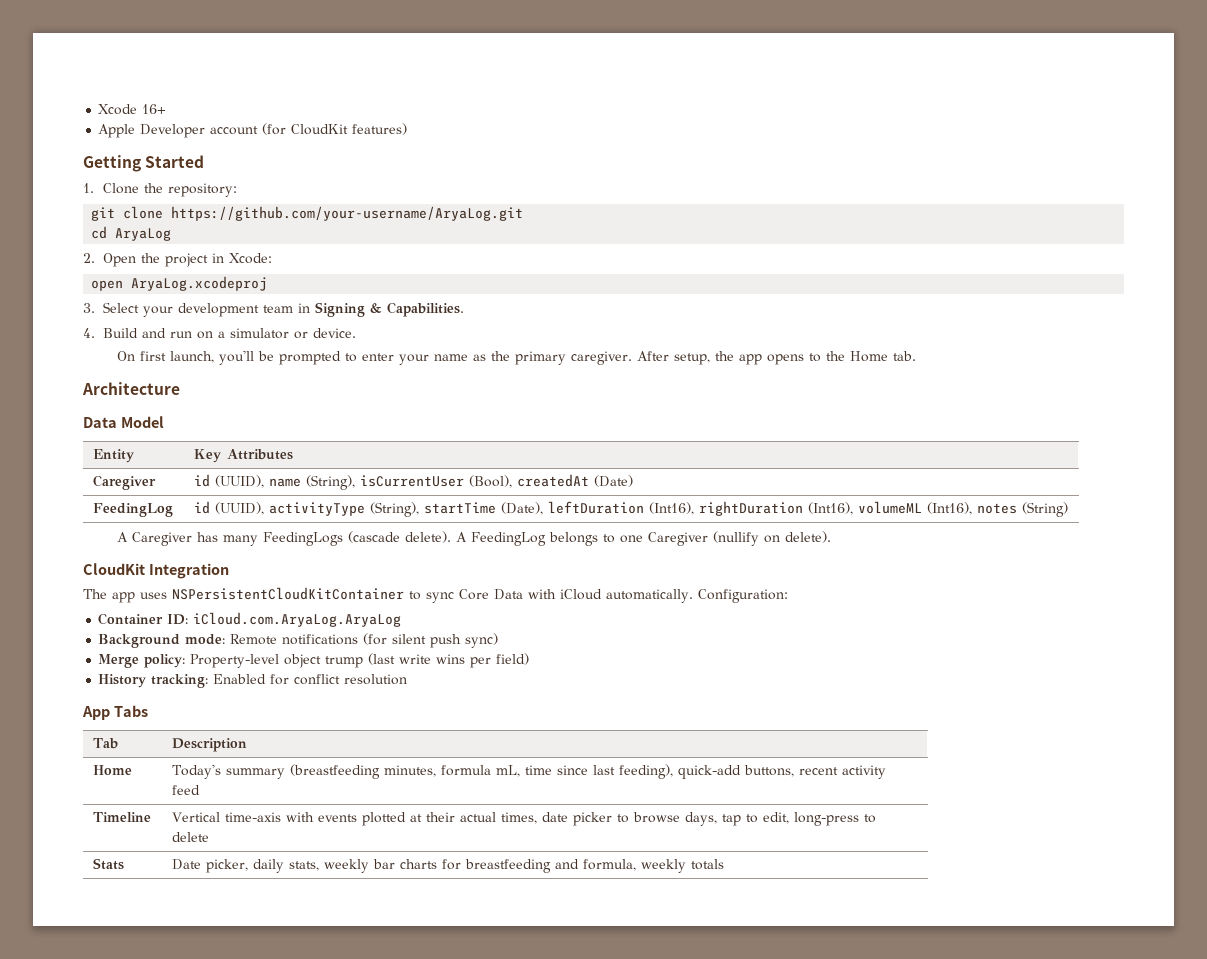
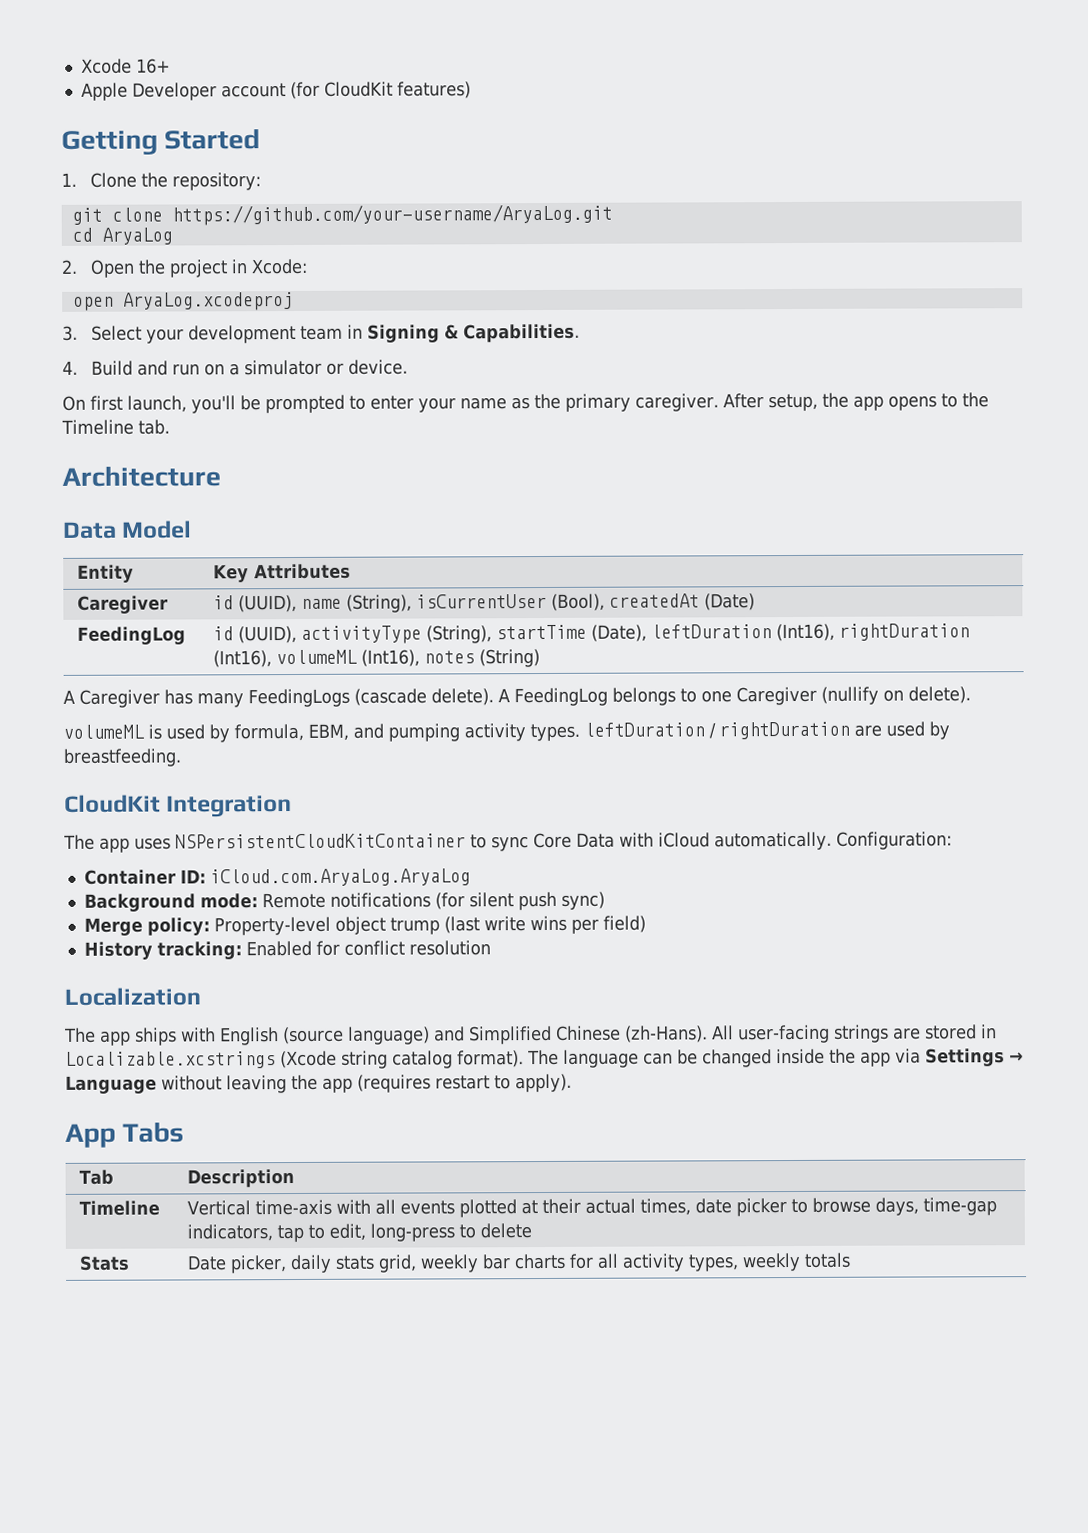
[849,351,888,362] Home -> [61,419,134,435] Timeline
(831, 537) none -> [63,721,950,743] [63,748,181,767] // volumeML is used by formula, EBM, and pumping activity types. leftDuration / rightDuration are used by breastfeeding.
[82,705,148,720] [93,738,119,749] [172,738,248,752] [93,765,133,775] [172,764,887,779] [172,785,201,795] App Tabs // Tab | Description // Home | Today's summary (breastfeeding minutes, formula mL, time since last feeding), quick-add buttons, recent activity feed -> [64,987,201,1006] [64,1024,997,1046] [65,1048,1024,1069] [65,1073,572,1094] [65,1122,185,1148] [78,1169,114,1185] [186,1169,295,1188] Localization // The app ships with English (source language) and Simplified Chinese (zh-Hans). All user-facing strings are stored in Localizable.xcstrings (Xcode string catalog format). The language can be changed inside the app via Settings → Language without leaving the app (requires restart to apply). // App Tabs // Tab | Description
(315, 817) none -> [374,1199,396,1215] all
(718, 819) none -> [922,1197,997,1216] [186,1224,273,1242] time-gap indicators,
[289,861,320,871] stats, -> [334,1254,417,1273] stats grid,
[465,859,637,873] breastfeeding and formula, -> [596,1253,739,1272] all activity types,

